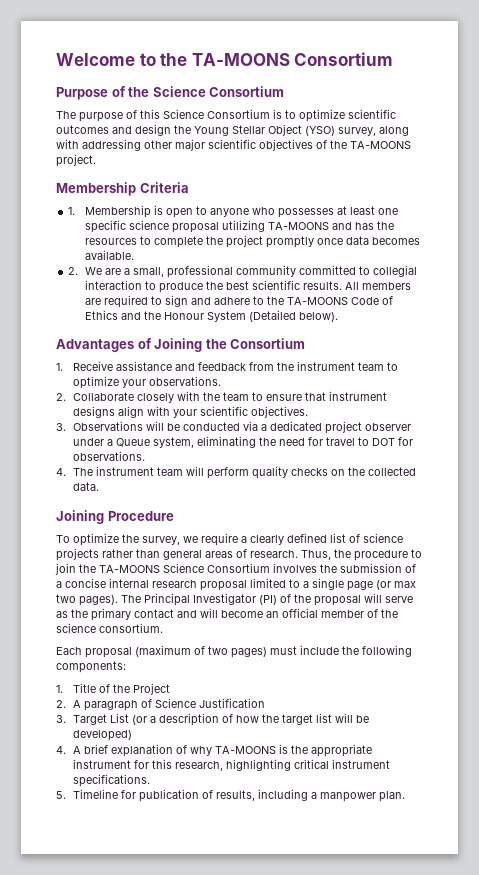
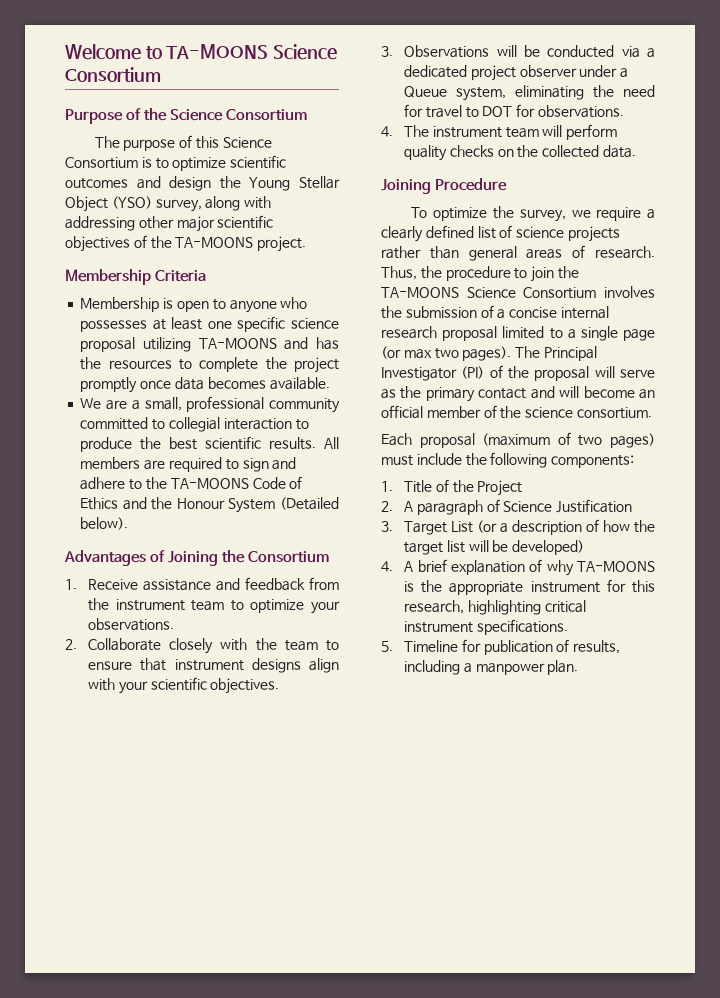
[160,53,290,66] the TA-MOONS -> [166,44,338,60] TA-MOONS Science
[68,207,76,215] 1. -> (207, 276) none
[68,267,79,275] 2. -> (330, 383) none

